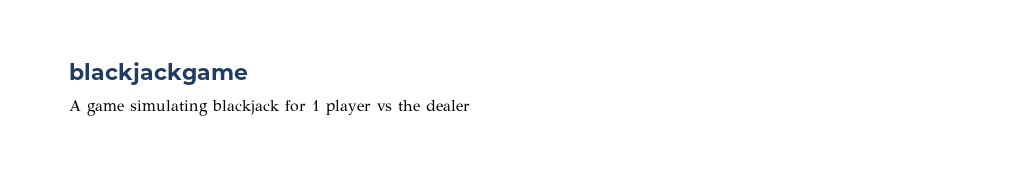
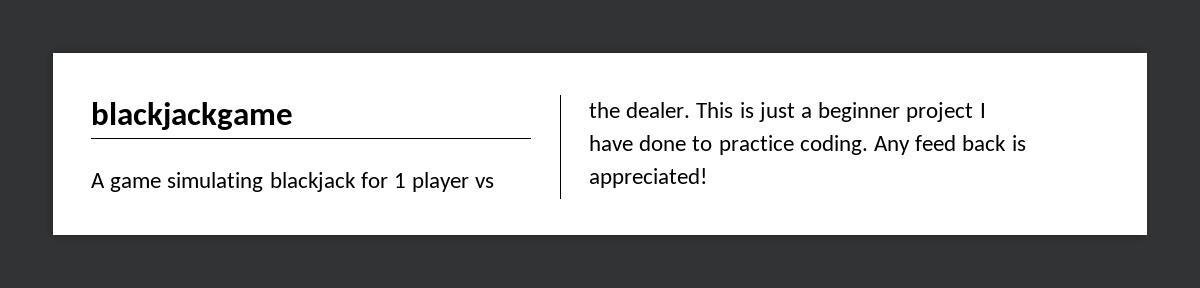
[426,100,470,111] dealer -> [626,102,986,122] [589,135,1026,155] [589,168,707,188] dealer. This is just a beginner project I have done to practice coding. Any feed back is appreciated!

